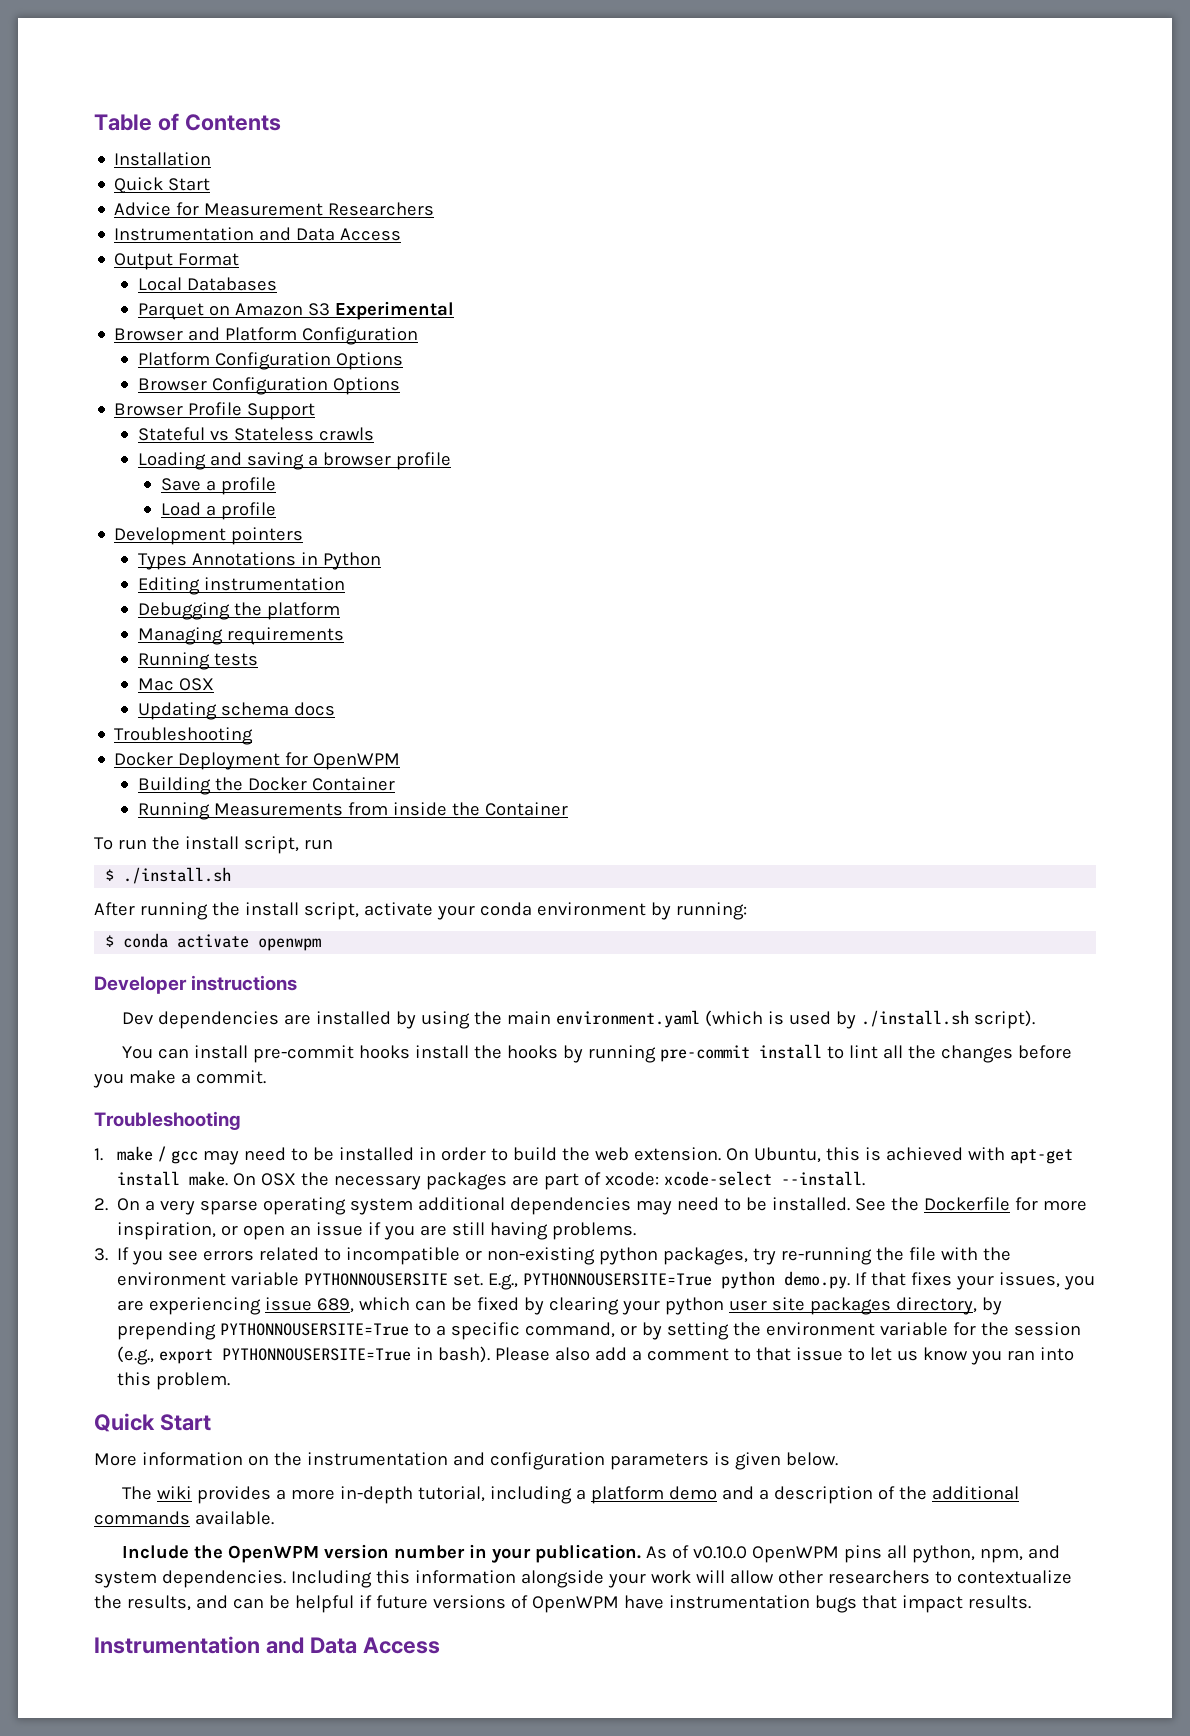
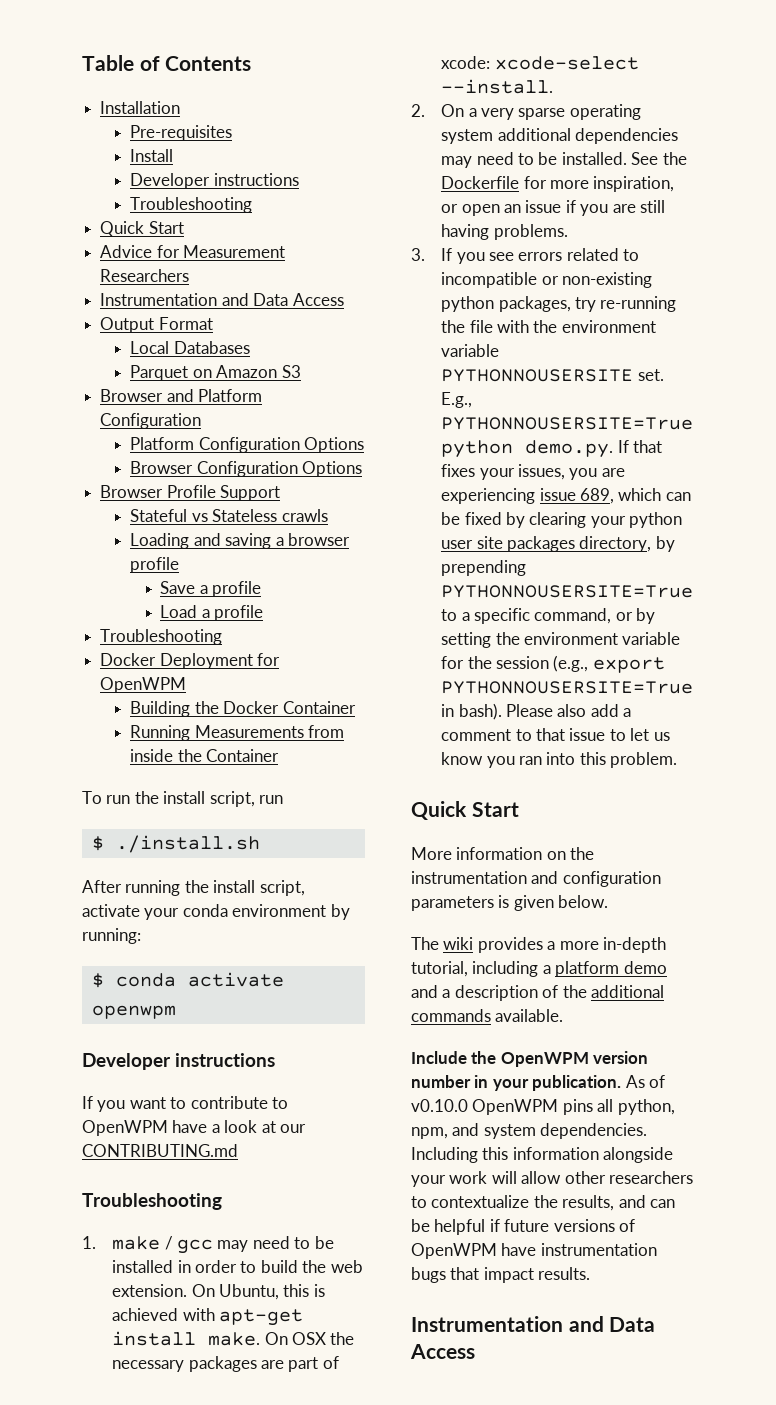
(212, 159) none -> [130,125,233,141] [130,149,174,162] [130,173,299,189] [130,197,253,213] // Pre-requisites // Install // Developer instructions // Troubleshooting
[334,301,454,320] Experimental -> (301, 371) none
[114,527,304,545] [137,552,381,570] [137,577,345,595] [137,602,340,620] [137,627,344,645] [137,652,258,670] [137,678,214,691] [137,702,335,720] // Development pointers // Types Annotations in Python // Editing instrumentation // Debugging the platform // Managing requirements // Running tests // Mac OSX // Updating schema docs -> (264, 613) none
[121,1010,1035,1029] [121,1044,1072,1063] [93,1070,266,1088] Dev dependencies are installed by using the main environment.yaml (which is used by ./install.sh script). // You can install pre-commit hooks install the hooks by running pre-commit install to lint all the changes before you make a commit. -> [82,1096,289,1112] [82,1120,307,1136] [82,1144,238,1157] If you want to contribute to OpenWPM have a look at our CONTRIBUTING.md

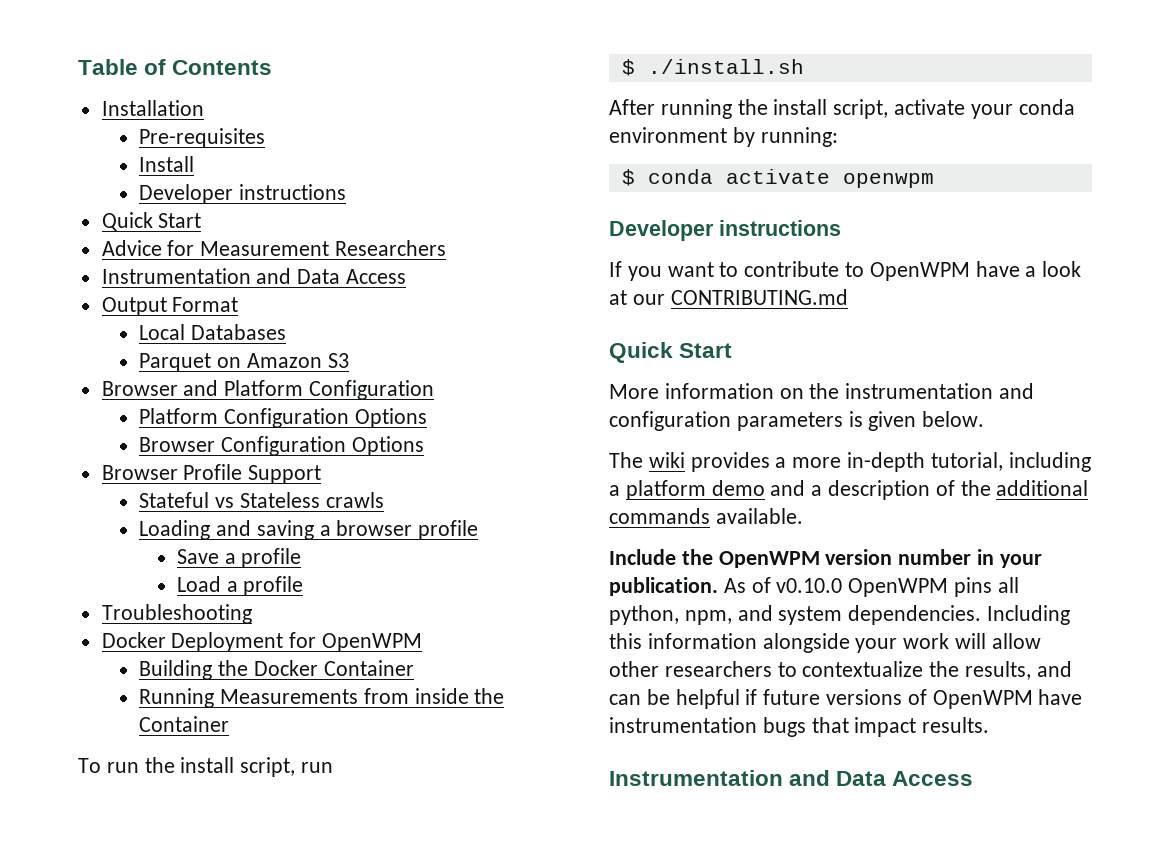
[130,197,253,213] // Troubleshooting -> (347, 192) none
[82,1193,222,1210] [82,1236,334,1254] [112,1260,363,1273] [112,1284,325,1300] [112,1308,304,1326] [112,1331,355,1346] [112,1356,339,1372] [441,56,639,70] [441,79,554,94] [411,104,641,120] [441,128,679,144] [441,152,687,168] [441,176,675,192] [441,200,666,216] [441,224,568,240] [411,248,640,264] [441,272,653,288] [441,296,677,312] [441,320,656,333] [441,344,500,357] [441,369,664,382] [441,392,473,408] [441,417,694,430] [441,440,663,458] [441,464,625,480] [441,488,691,504] [441,512,683,528] [441,536,675,552] [441,560,527,576] [441,585,694,598] [441,608,656,624] [441,632,681,648] [441,655,665,673] [441,681,694,694] [441,703,632,720] [441,728,670,741] [441,752,678,768] // Troubleshooting // 1. make / gcc may need to be installed in order to build the web extension. On Ubuntu, this is achieved with apt-get install make. On OSX the necessary packages are part of xcode: xcode-select --install. // 2. On a very sparse operating system additional dependencies may need to be installed. See the Dockerfile for more inspiration, or open an issue if you are still having problems. // 3. If you see errors related to incompatible or non-existing python packages, try re-running the file with the environment variable PYTHONNOUSERSITE set. E.g., PYTHONNOUSERSITE=True python demo.py. If that fixes your issues, you are experiencing issue 689, which can be fixed by clearing your python user site packages directory, by prepending PYTHONNOUSERSITE=True to a specific command, or by setting the environment variable for the session (e.g., export PYTHONNOUSERSITE=True in bash). Please also add a comment to that issue to let us know you ran into this problem. -> (848, 297) none

